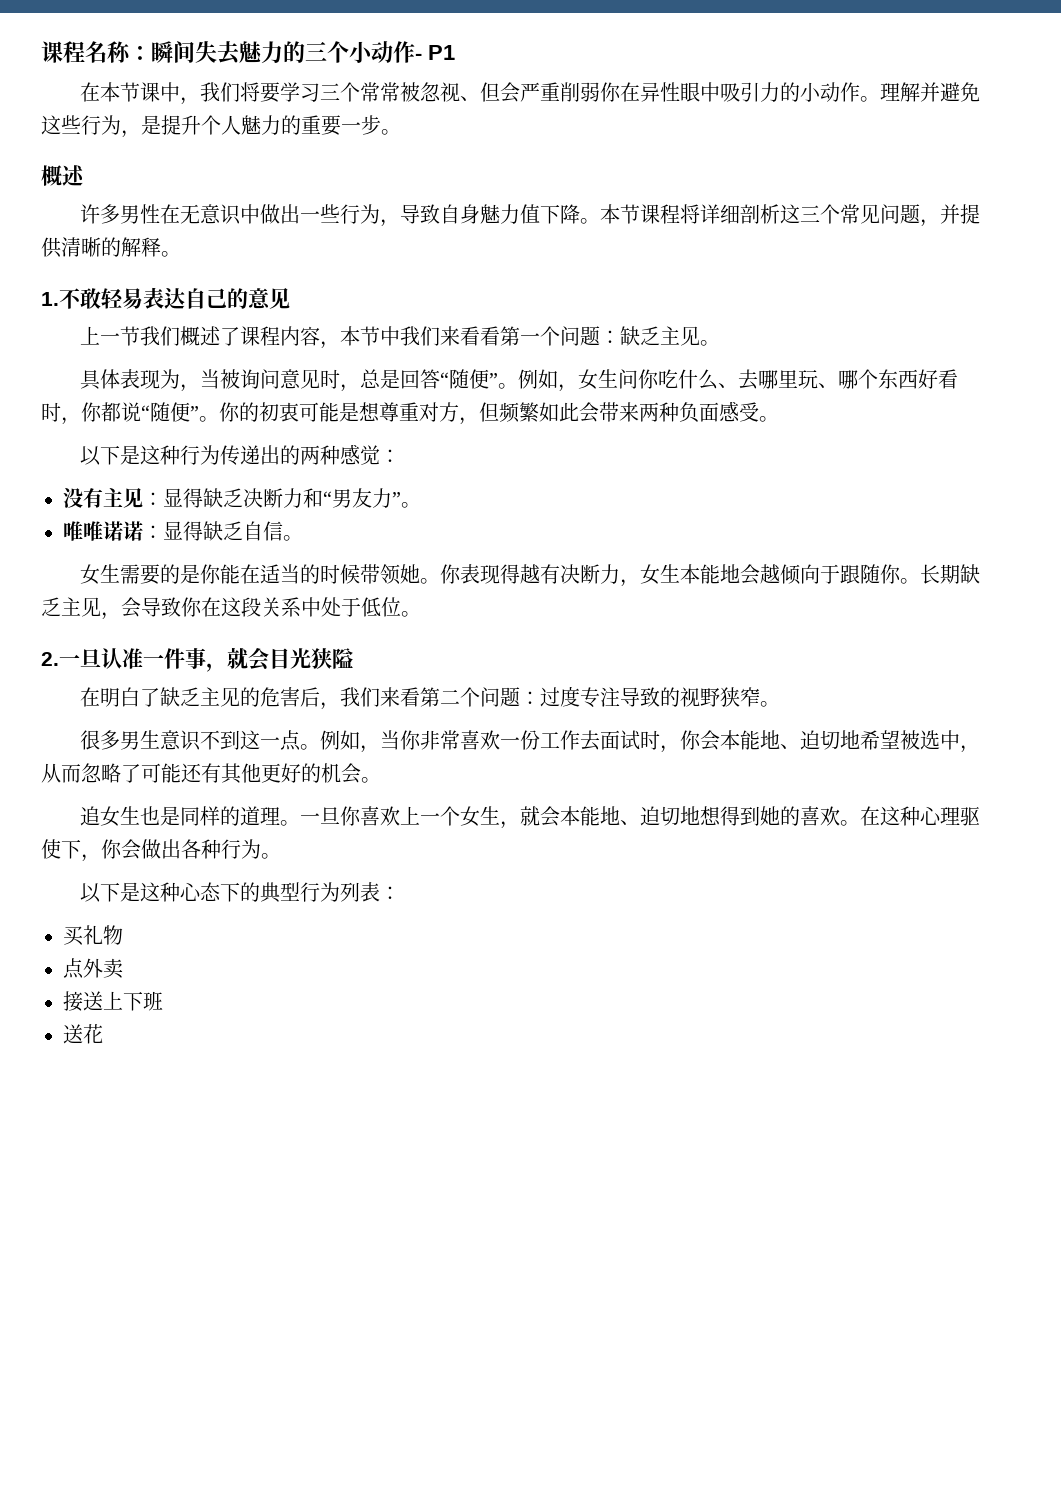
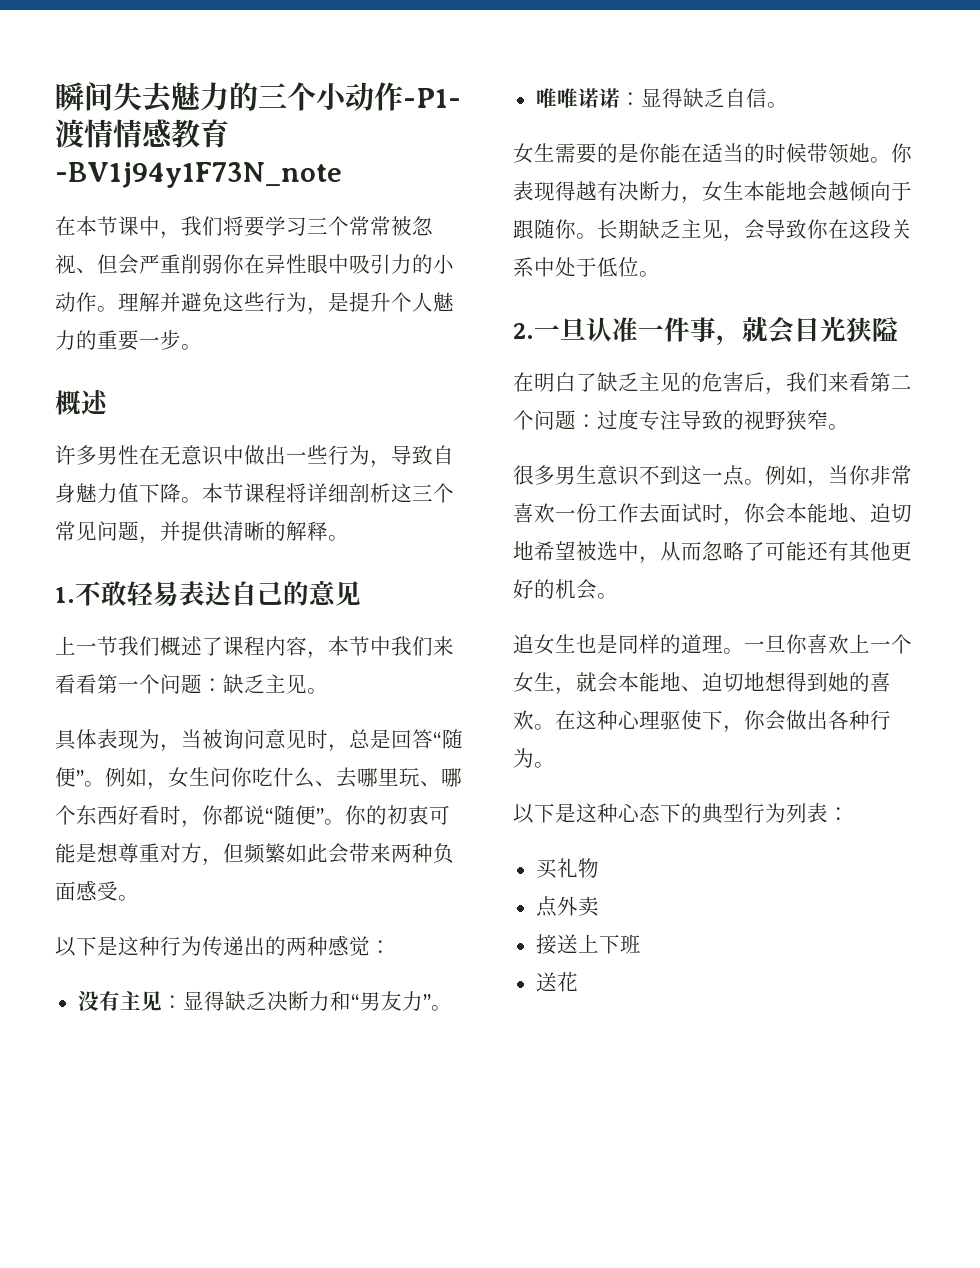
[41,41,151,63] 课程名称： -> (55, 96) none
[415,45,455,60] - P1 -> [403,88,461,108] [55,119,229,148] [55,162,342,188] -P1-渡情情感教育-BV1j94y1F73N_note

